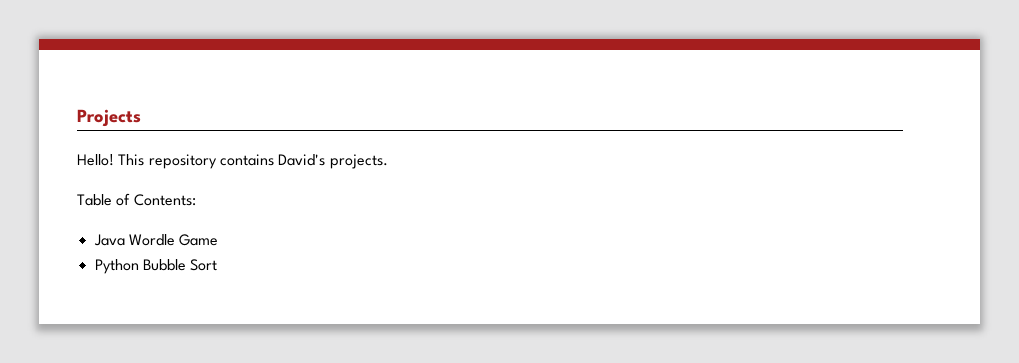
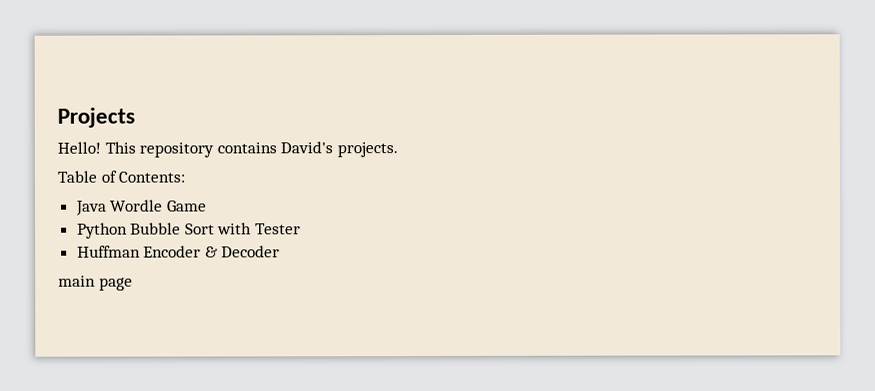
(218, 265) none -> [217,222,302,235] [76,245,281,258] [58,275,133,291] with Tester // Huffman Encoder & Decoder // main page

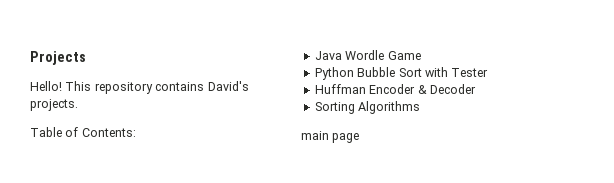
(281, 251) none -> [314,101,421,114] // Sorting Algorithms

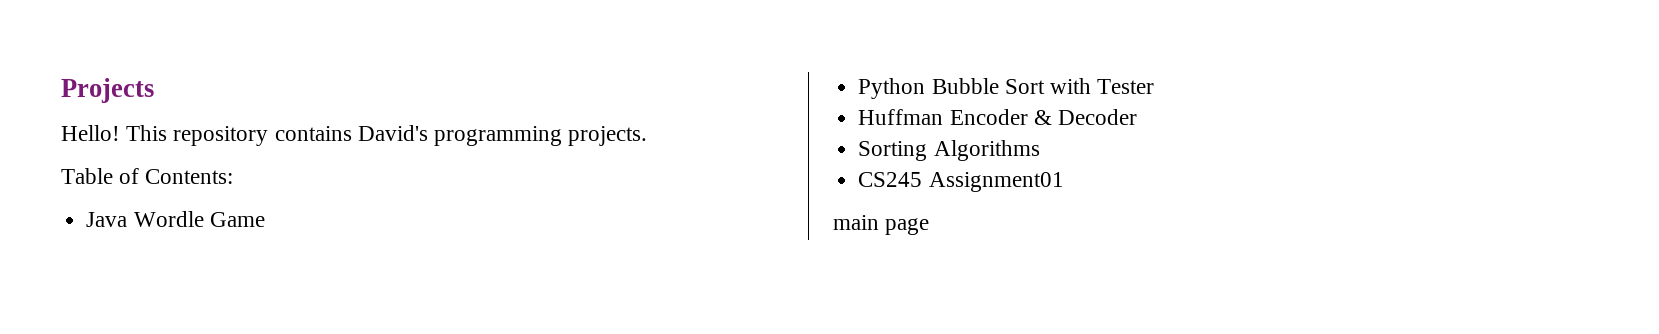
(249, 86) none -> [434,126,563,146] programming
(421, 107) none -> [858,172,1064,192] // CS245 Assignment01

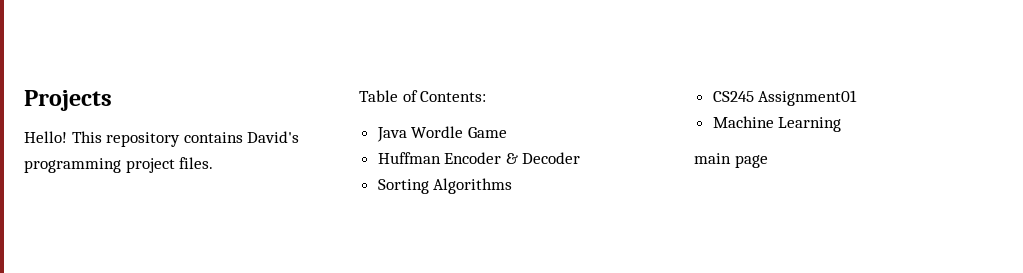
[568,126,648,146] projects. -> [125,157,214,173] project files.
[858,78,1155,99] // Python Bubble Sort with Tester -> (507, 132) none
(1064, 182) none -> [712,116,842,132] // Machine Learning

